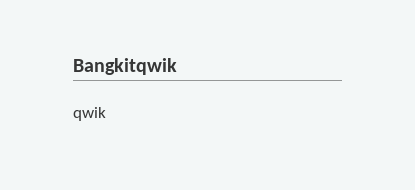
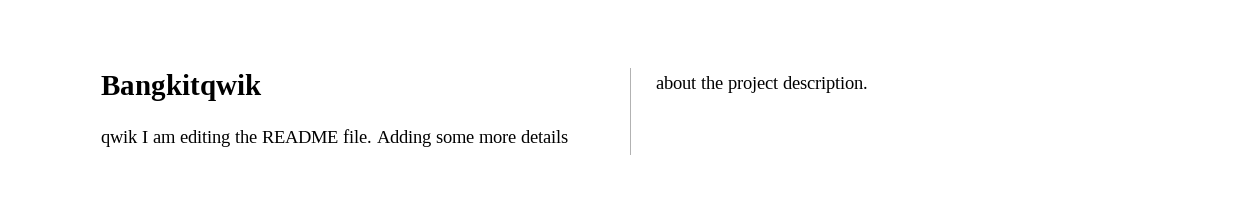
(106, 114) none -> [142,129,568,147] [656,76,868,93] I am editing the README file. Adding some more details about the project description.

